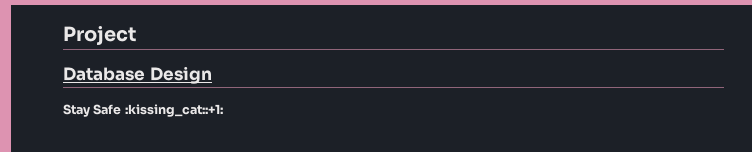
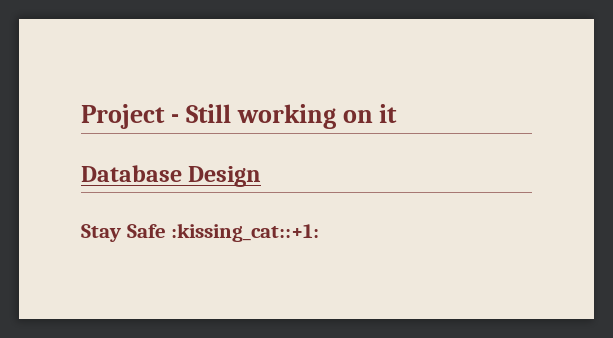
(136, 35) none -> [170,104,398,129] - Still working on it

